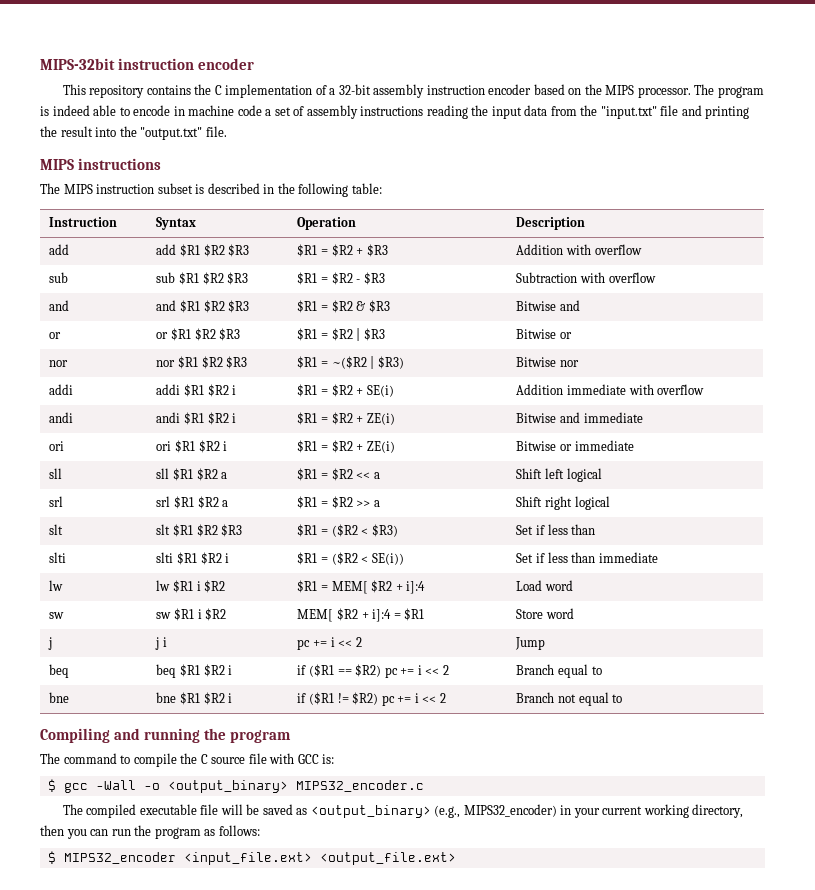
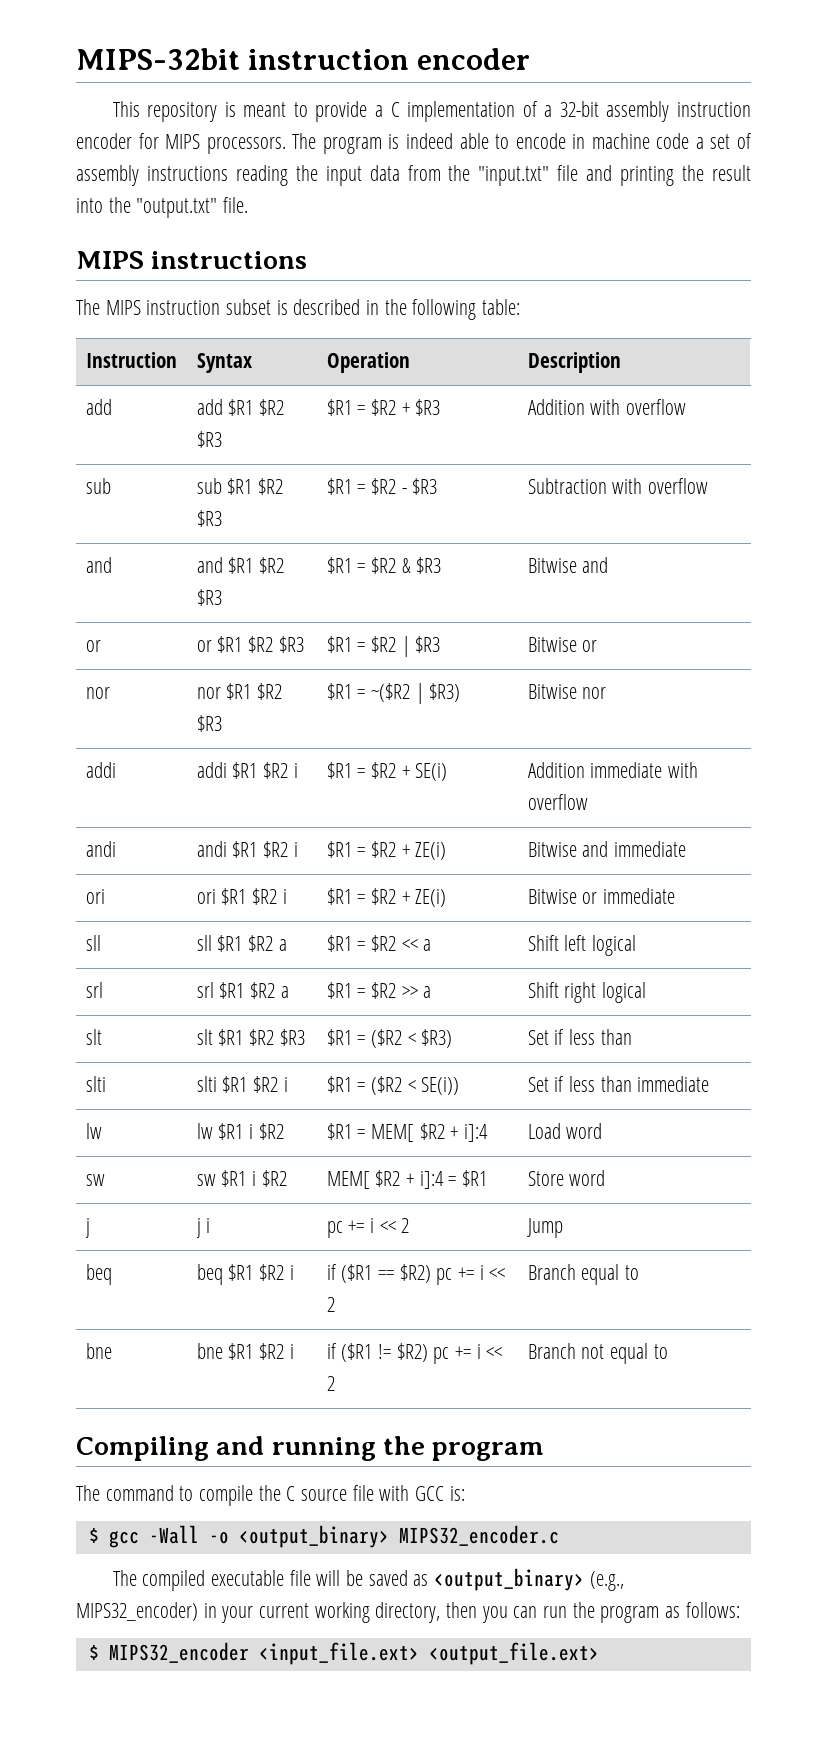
[146,84,212,95] contains the -> [224,101,384,122] is meant to provide a
[533,84,691,98] based on the MIPS processor. -> [138,133,286,154] for MIPS processors.

